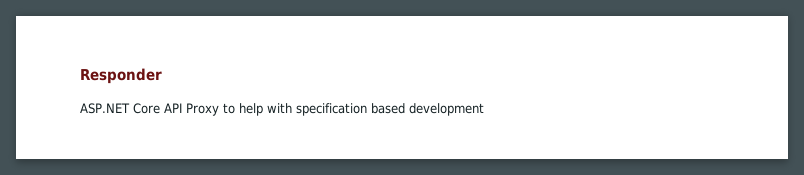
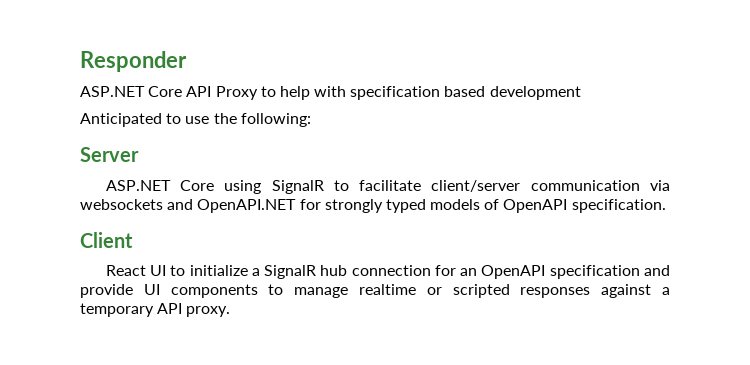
(484, 109) none -> [80,113,311,127] [80,147,139,162] [105,180,670,194] [80,199,666,213] [80,232,133,248] [105,265,670,279] [80,284,670,298] [80,303,231,317] // Anticipated to use the following: // Server // ASP.NET Core using SignalR to facilitate client/server communication via websockets and OpenAPI.NET for strongly typed models of OpenAPI specification. // Client // React UI to initialize a SignalR hub connection for an OpenAPI specification and provide UI components to manage realtime or scripted responses against a temporary API proxy.

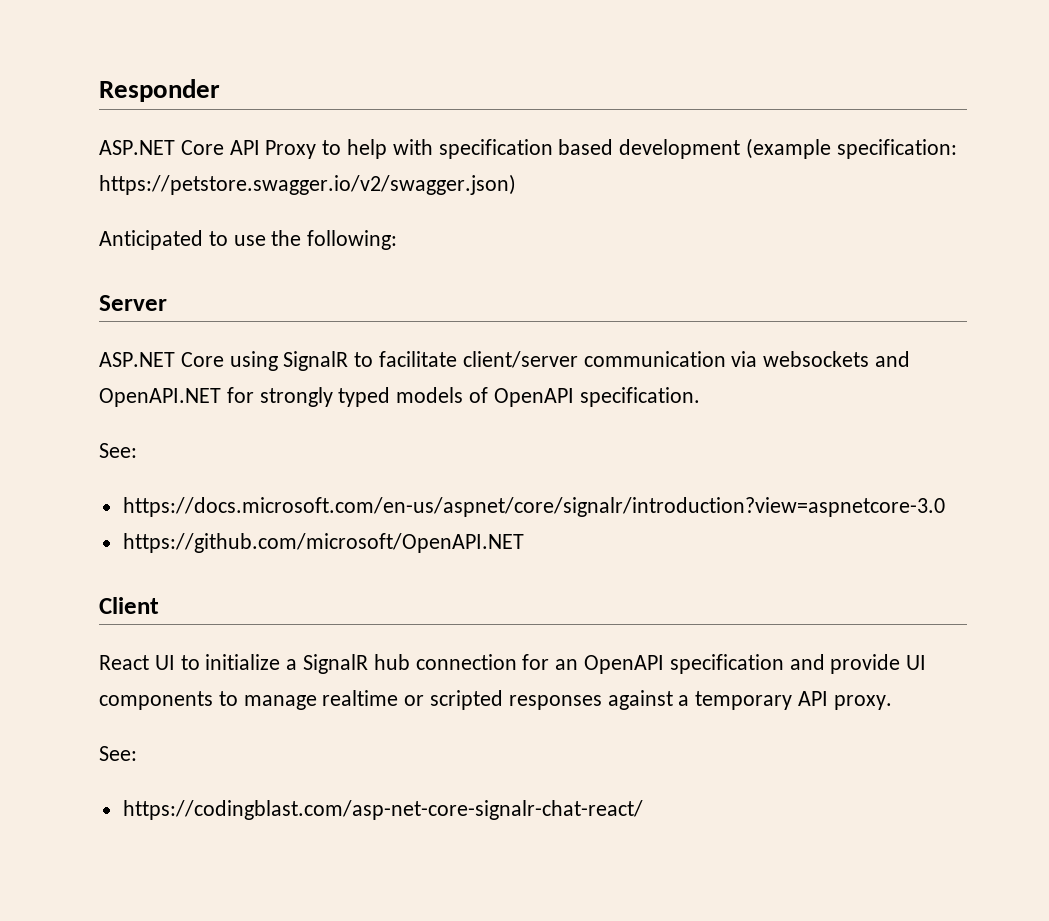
(581, 93) none -> [746,138,957,159] [99,174,516,195] (example specification: https://petstore.swagger.io/v2/swagger.json)
(666, 206) none -> [99,443,137,458] [122,497,945,517] [122,533,524,553] // See: // https://docs.microsoft.com/en-us/aspnet/core/signalr/introduction?view=aspnetcore-3.0 // https://github.com/microsoft/OpenAPI.NET
(231, 311) none -> [99,746,137,761] [122,800,643,820] // See: // https://codingblast.com/asp-net-core-signalr-chat-react/

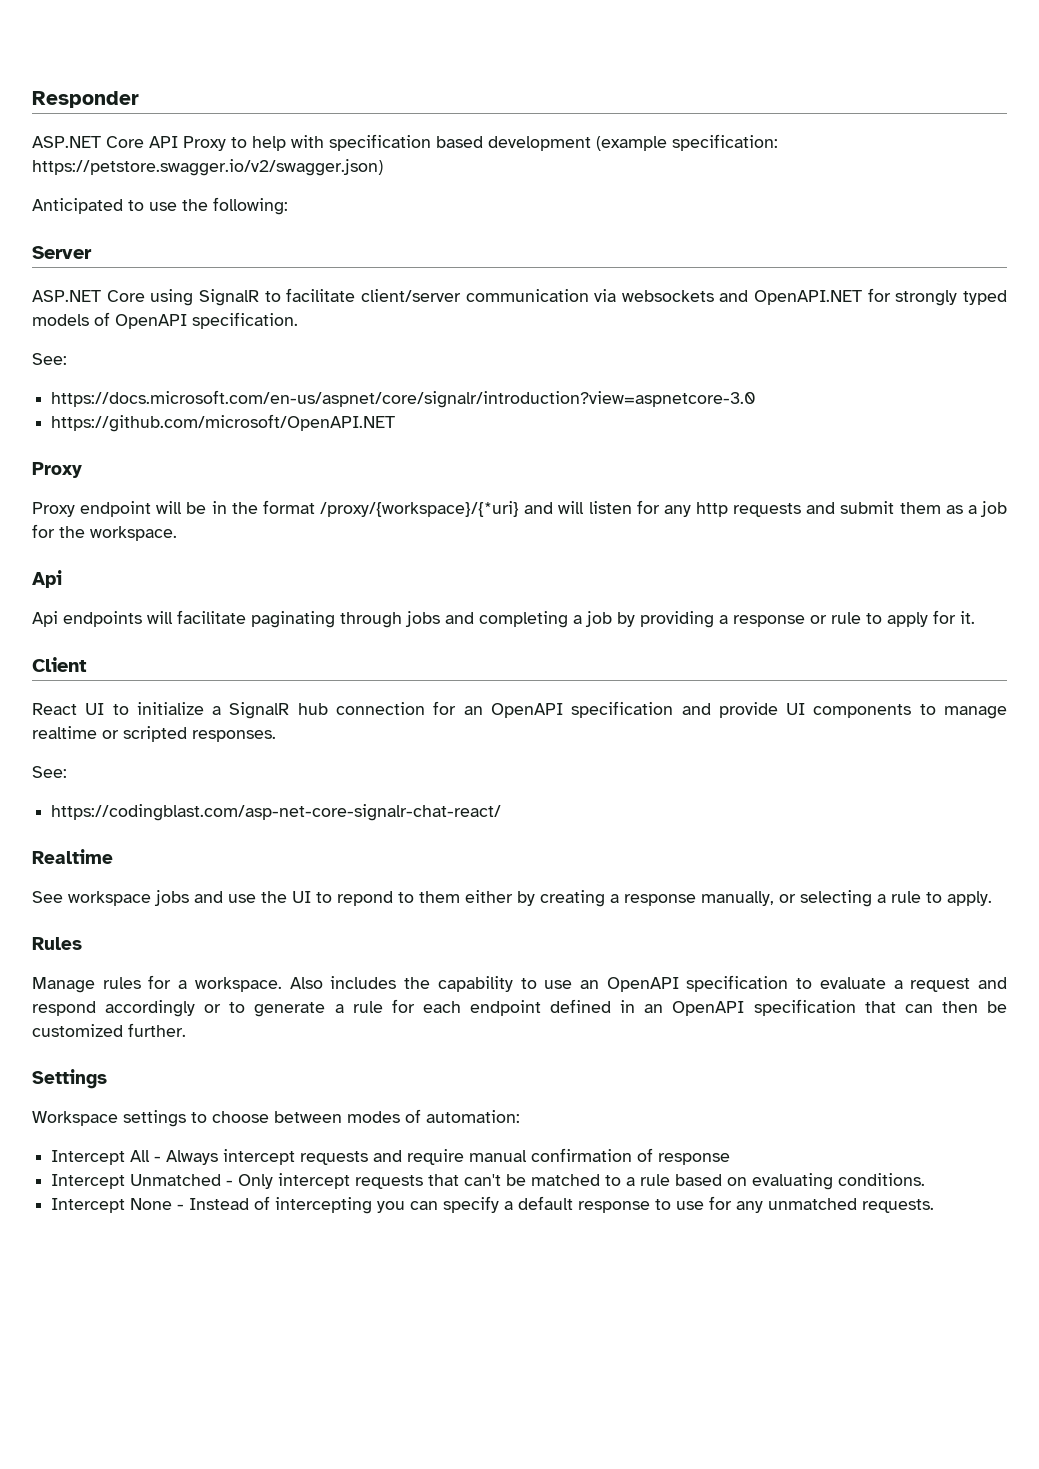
(524, 543) none -> [32,462,82,478] [32,500,1007,517] [32,524,177,541] [32,570,62,588] [32,610,975,628] // Proxy // Proxy endpoint will be in the format /proxy/{workspace}/{*uri} and will listen for any http requests and submit them as a job for the workspace. // Api // Api endpoints will facilitate paginating through jobs and completing a job by providing a response or rule to apply for it.
[508,690,892,710] [99,746,137,761] [122,800,643,820] responses against a temporary API proxy. // See: // https://codingblast.com/asp-net-core-signalr-chat-react/ -> [192,730,276,742] [32,766,67,778] [51,804,502,821] [32,849,113,864] [32,890,992,907] [32,937,82,950] [32,975,1007,993] [32,999,1007,1017] [32,1023,186,1037] [32,1069,107,1089] [32,1109,520,1127] [51,1148,731,1165] [51,1173,926,1190] [51,1196,935,1214] responses. // See: // https://codingblast.com/asp-net-core-signalr-chat-react/ // Realtime // See workspace jobs and use the UI to repond to them either by creating a response manually, or selecting a rule to apply. // Rules // Manage rules for a workspace. Also includes the capability to use an OpenAPI specification to evaluate a request and respond accordingly or to generate a rule for each endpoint defined in an OpenAPI specification that can then be customized further. // Settings // Workspace settings to choose between modes of automation: // Intercept All - Always intercept requests and require manual confirmation of response // Intercept Unmatched - Only intercept requests that can't be matched to a rule based on evaluating conditions. // Intercept None - Instead of intercepting you can specify a default response to use for any unmatched requests.

